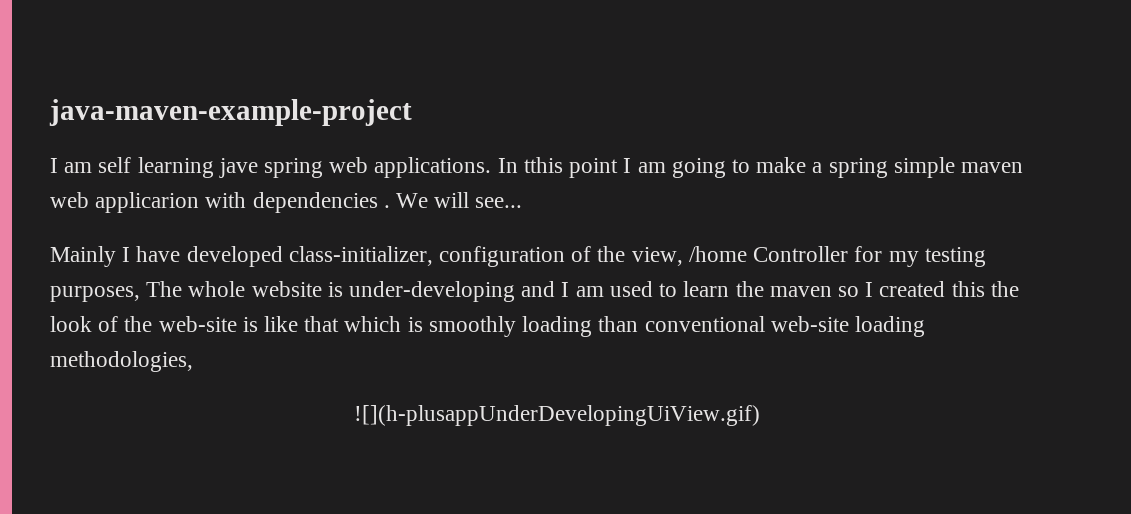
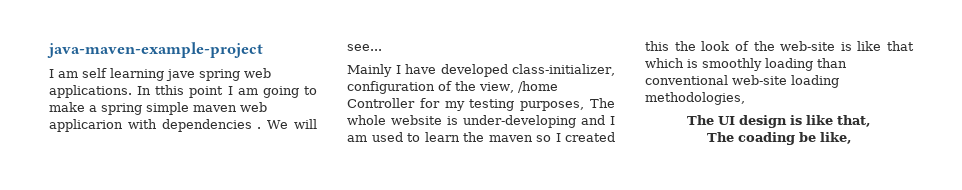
[354,405,760,426] ![](h-plusappUnderDevelopingUiView.gif) -> [687,115,871,128] [706,132,852,145] The UI design is like that, // The coading be like,

